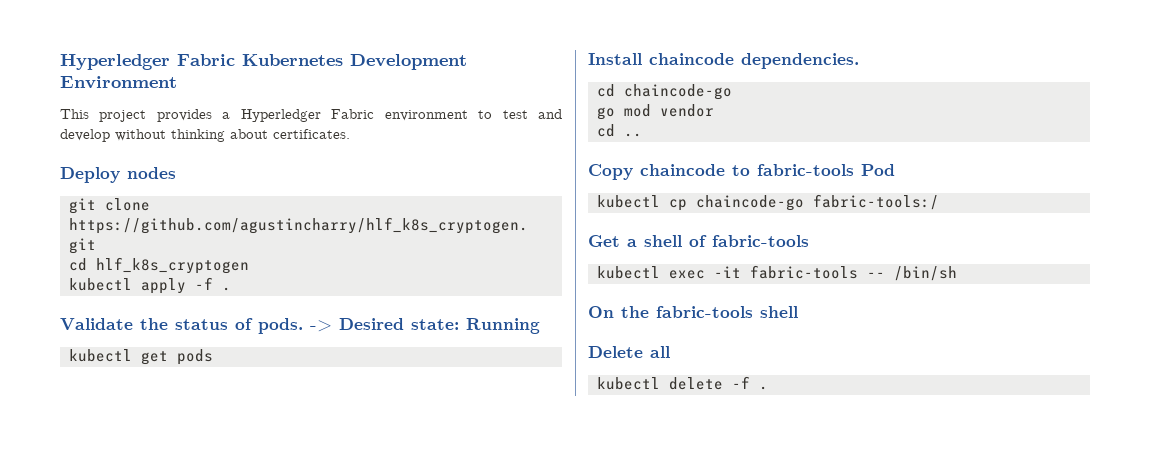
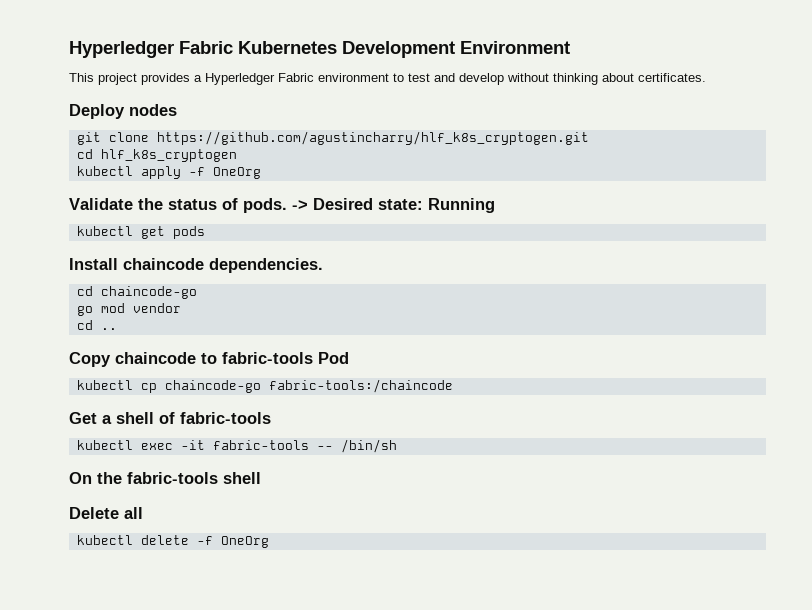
[222,287,231,291] . -> [212,167,261,179] OneOrg
[813,194,939,210] fabric-tools:/ -> [268,379,453,393] fabric-tools:/chaincode
[759,386,768,390] . -> [220,536,269,548] OneOrg

